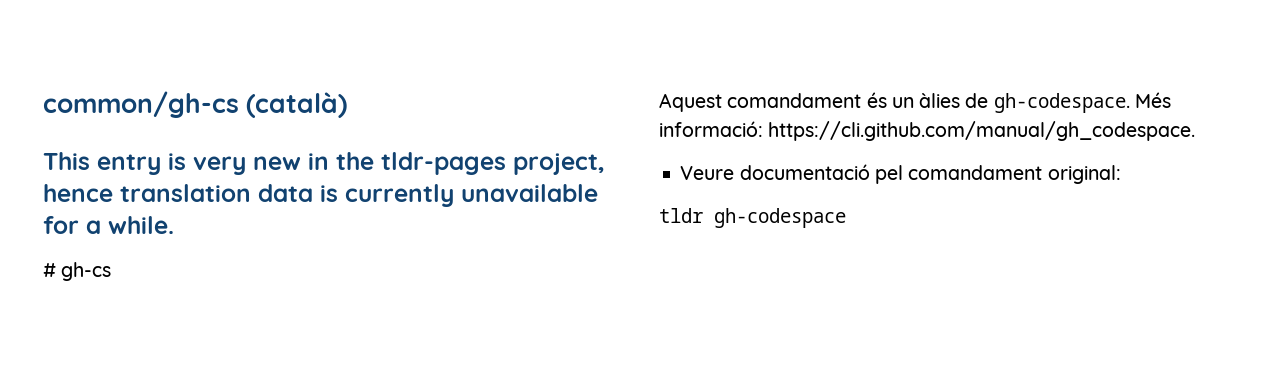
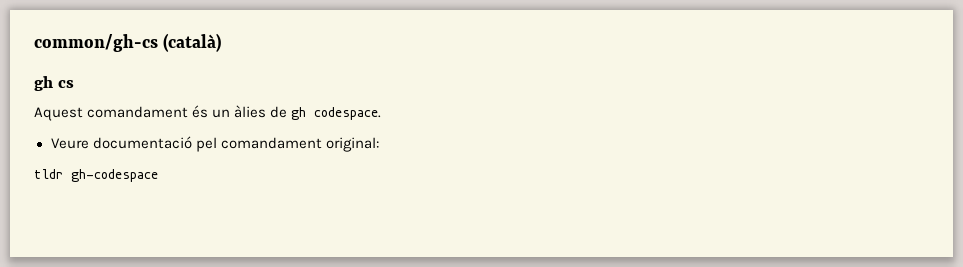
[43,152,605,175] [43,184,598,207] [43,216,174,234] [43,262,112,281] This entry is very new in the tldr-pages project, hence translation data is currently unavailable for a while. // # gh-cs -> [34,76,75,91] gh cs
[993,92,1171,113] [659,121,1196,141] gh-codespace. Més informació: https://cli.github.com/manual/gh_codespace. -> [291,107,382,120] gh codespace.

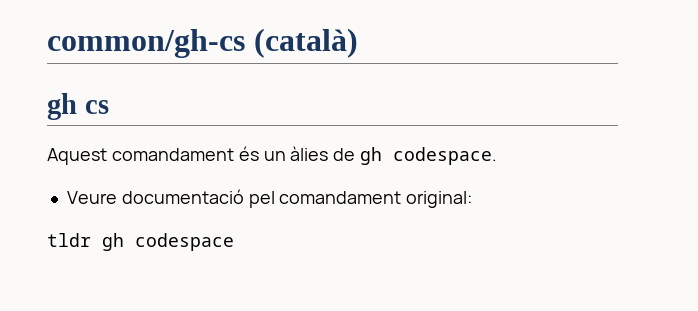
[71,169,158,182] gh-codespace -> [102,233,234,251] gh codespace

